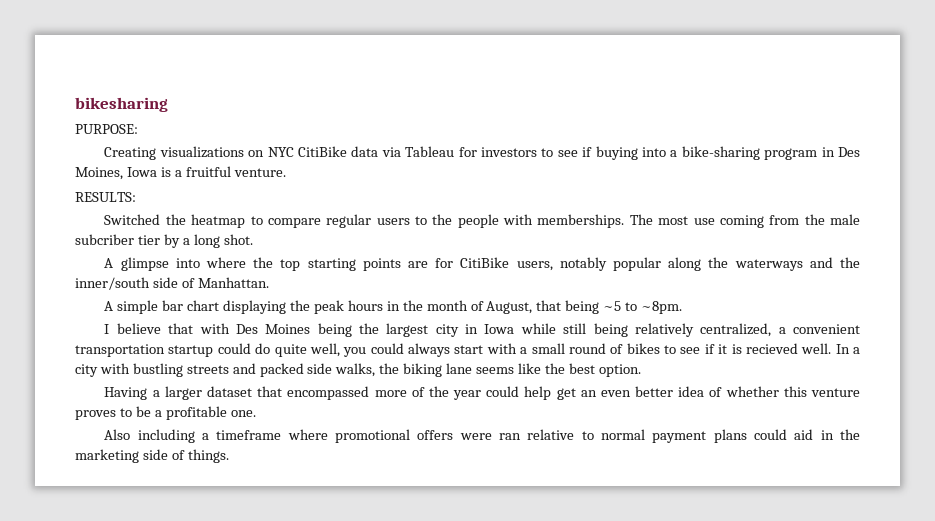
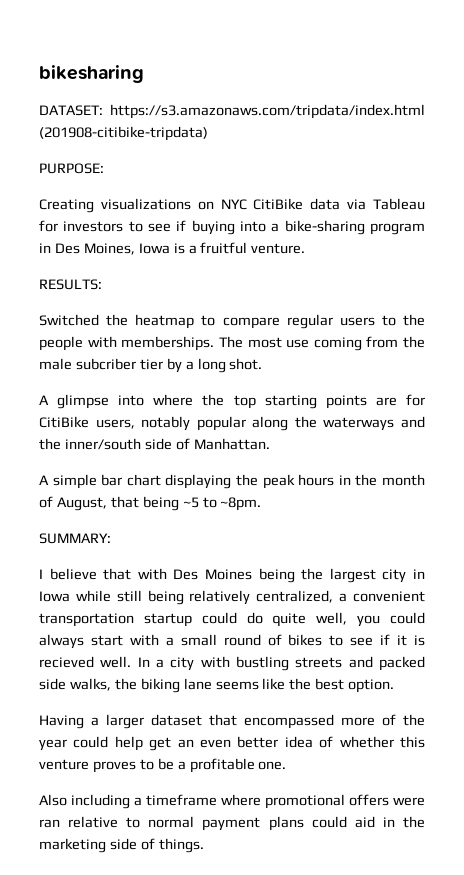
(168, 104) none -> [39,104,425,119] [39,126,208,141] // DATASET: https://s3.amazonaws.com/tripdata/index.html (201908-citibike-tripdata)
(683, 307) none -> [39,533,111,544] // SUMMARY:

